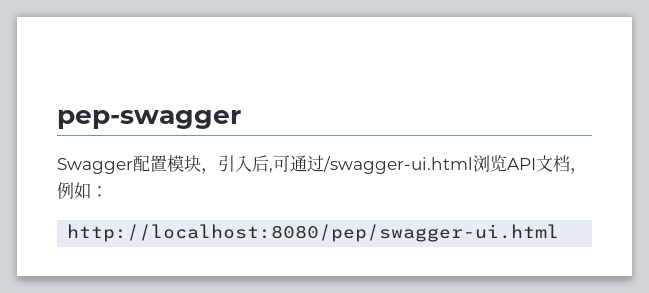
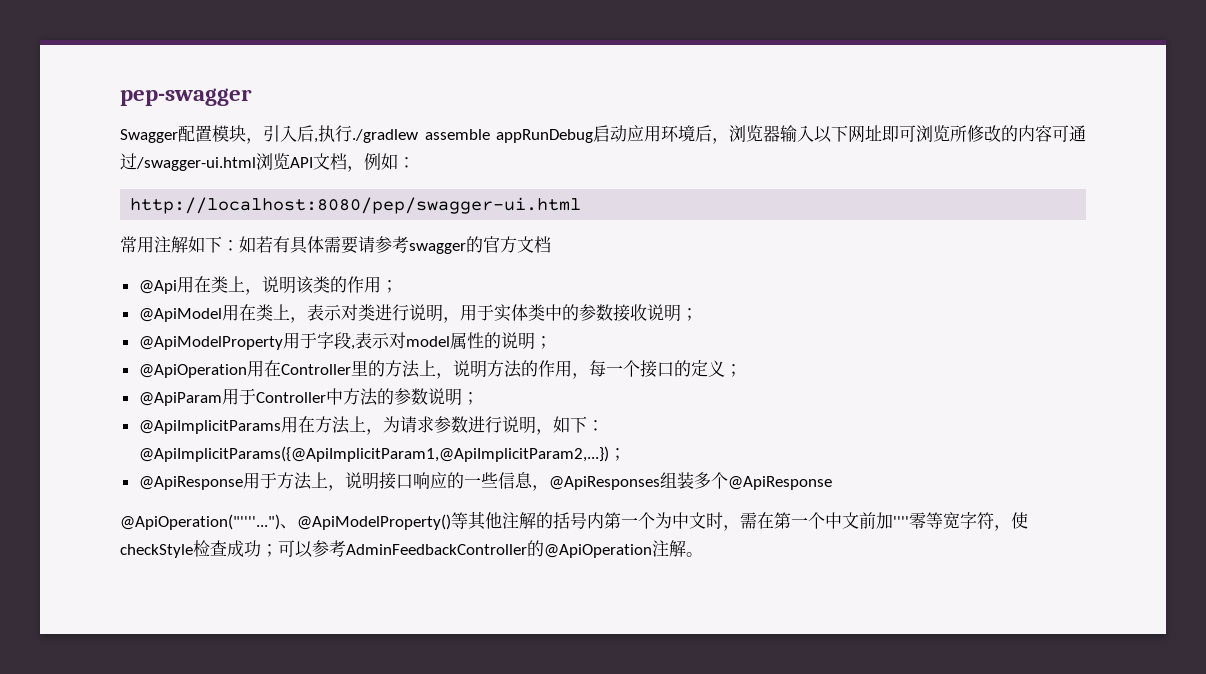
(273, 170) none -> [318,125,1052,144] 执行./gradlew assemble appRunDebug启动应用环境后，浏览器输入以下网址即可浏览所修改的内容
(560, 233) none -> [120,236,551,254] [138,276,398,295] [138,304,698,323] [138,332,552,350] [138,360,742,379] [138,388,479,406] [138,416,604,435] [138,446,626,462] [138,472,832,491] [120,511,1028,531] [120,540,703,558] // 常用注解如下：如若有具体需要请参考swagger的官方文档 // @Api用在类上，说明该类的作用； // @ApiModel用在类上，表示对类进行说明，用于实体类中的参数接收说明； // @ApiModelProperty用于字段,表示对model属性的说明； // @ApiOperation用在Controller里的方法上，说明方法的作用，每一个接口的定义； // @ApiParam用于Controller中方法的参数说明； // @ApiImplicitParams用在方法上，为请求参数进行说明，如下：@ApiImplicitParams({@ApiImplicitParam1,@ApiImplicitParam2,...})； // @ApiResponse用于方法上，说明接口响应的一些信息，@ApiResponses组装多个@ApiResponse // @ApiOperation("''''...")、@ApiModelProperty()等其他注解的括号内第一个为中文时，需在第一个中文前加''''零等宽字符，使checkStyle检查成功；可以参考AdminFeedbackController的@ApiOperation注解。

